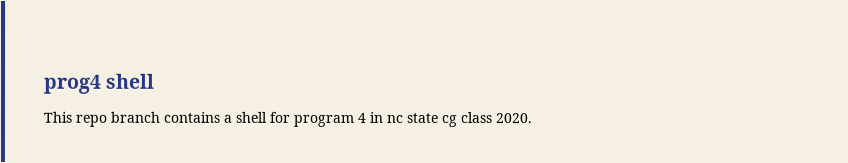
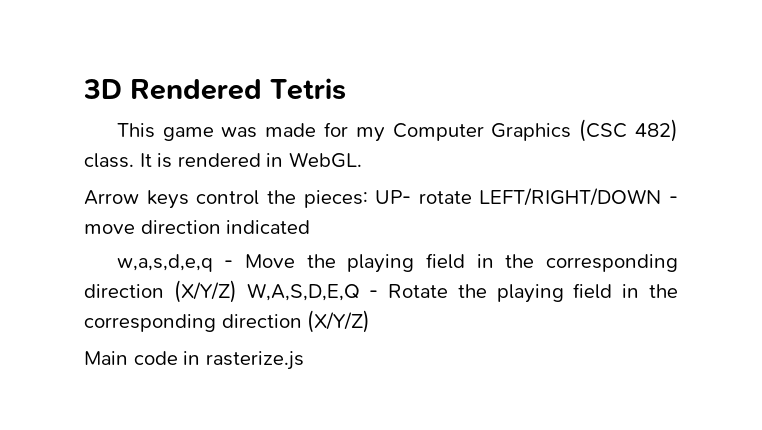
[43,73,156,94] [43,111,532,128] prog4 shell // This repo branch contains a shell for program 4 in nc state cg class 2020. -> [83,78,346,100] [116,119,678,142] [84,152,362,168] [84,188,678,209] [84,220,311,234] [116,253,678,273] [84,280,678,303] [84,310,371,333] [84,351,304,370] 3D Rendered Tetris // This game was made for my Computer Graphics (CSC 482) class. It is rendered in WebGL. // Arrow keys control the pieces: UP- rotate LEFT/RIGHT/DOWN - move direction indicated // w,a,s,d,e,q - Move the playing field in the corresponding direction (X/Y/Z) W,A,S,D,E,Q - Rotate the playing field in the corresponding direction (X/Y/Z) // Main code in rasterize.js

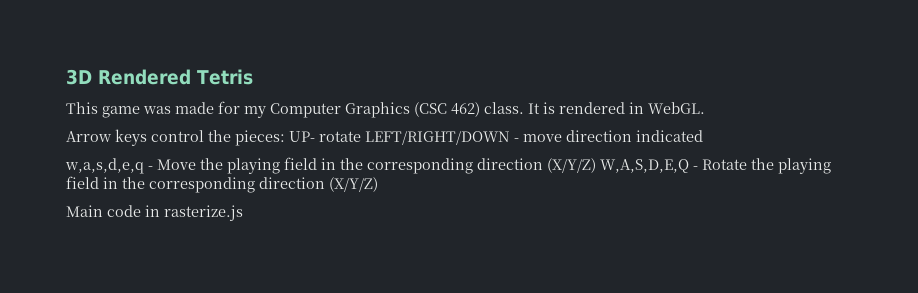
[635,119,678,142] 482) -> [451,102,480,117] 462)

